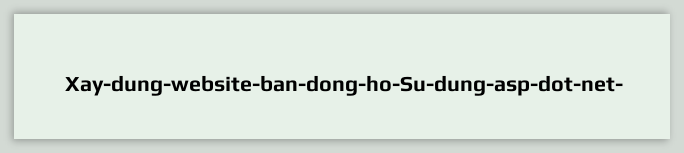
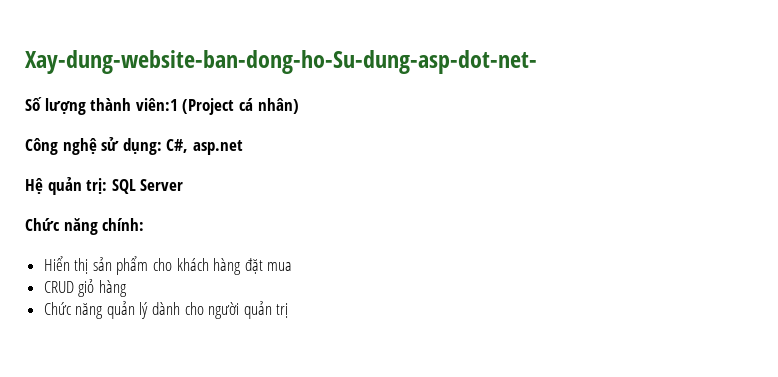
(623, 85) none -> [25,97,299,115] [25,137,243,155] [25,177,184,195] [25,218,145,235] [43,256,293,275] [43,279,127,297] [43,301,289,319] // Số lượng thành viên:1 (Project cá nhân) // Công nghệ sử dụng: C#, asp.net // Hệ quản trị: SQL Server // Chức năng chính: // Hiển thị sản phẩm cho khách hàng đặt mua // CRUD giỏ hàng // Chức năng quản lý dành cho người quản trị

